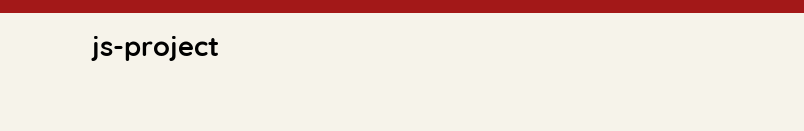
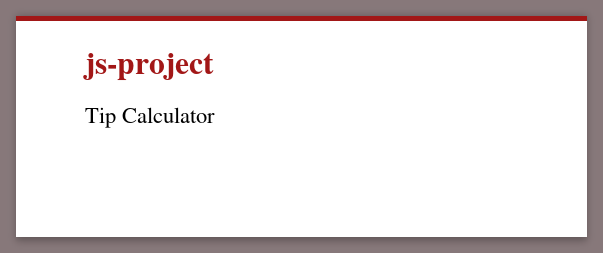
(219, 48) none -> [85,107,216,128] // Tip Calculator

